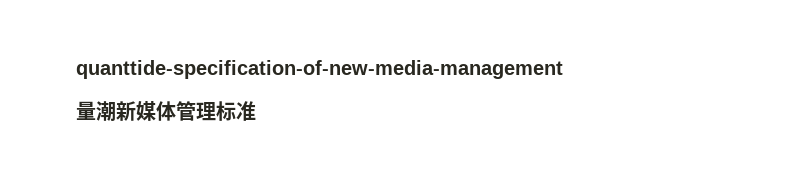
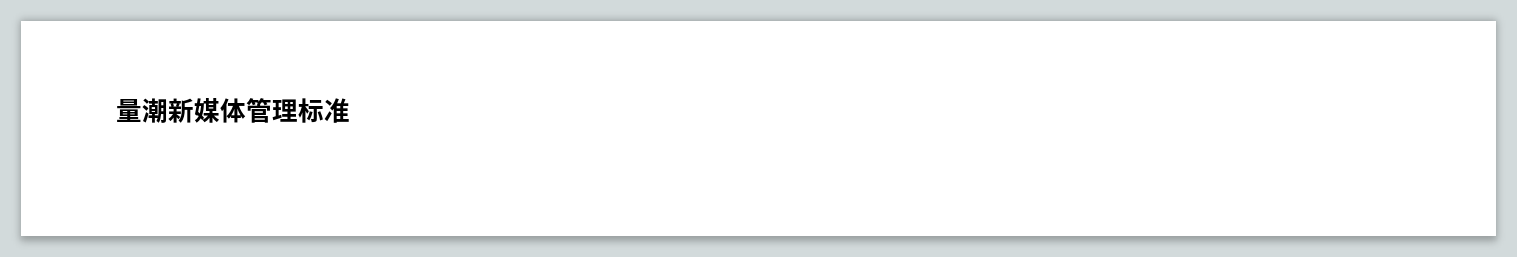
[76,60,563,79] quanttide-specification-of-new-media-management // -> (116, 110) none

